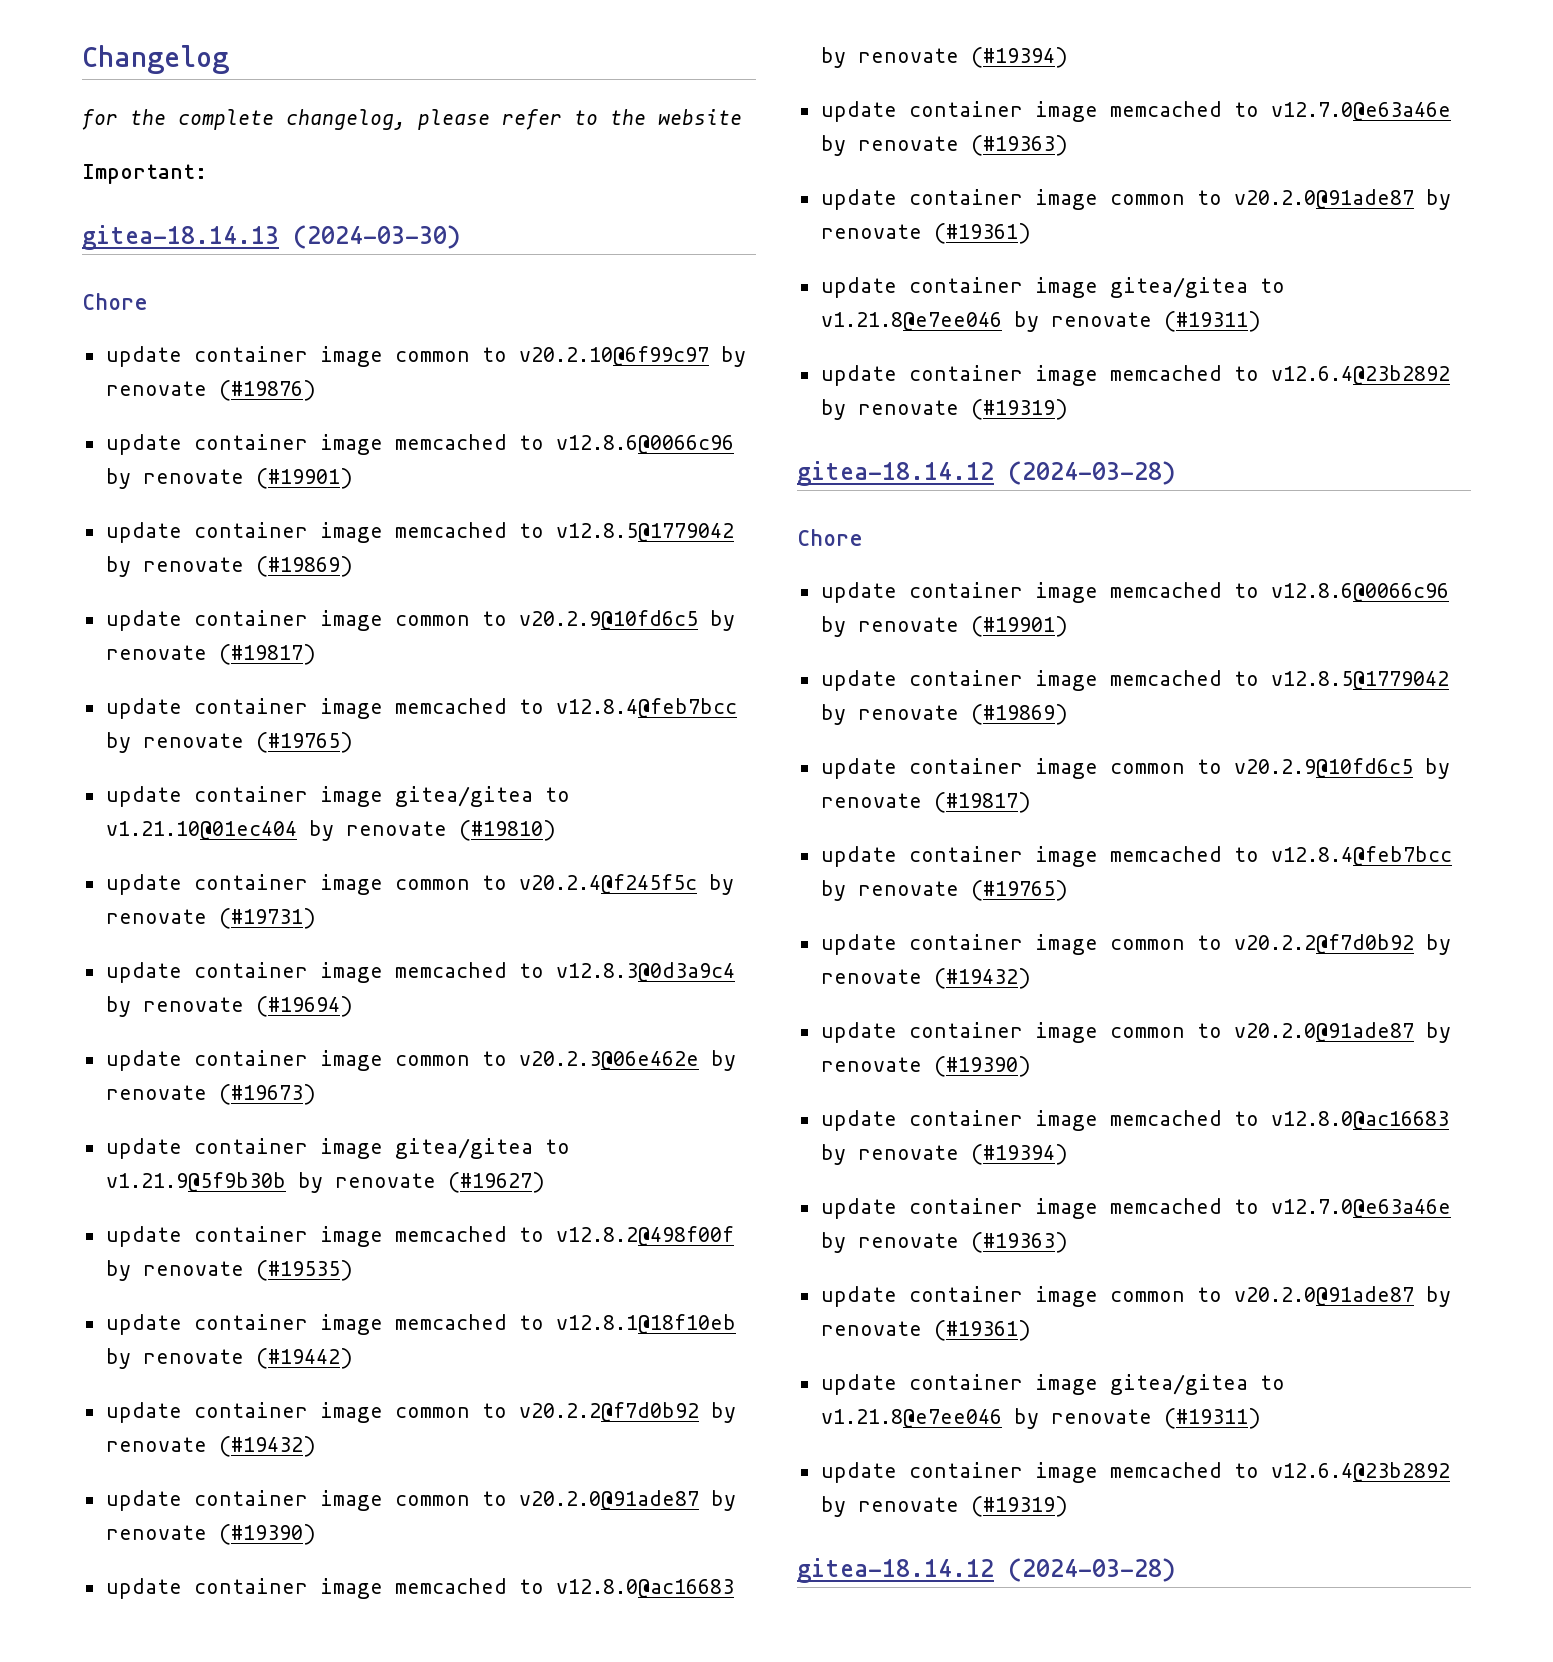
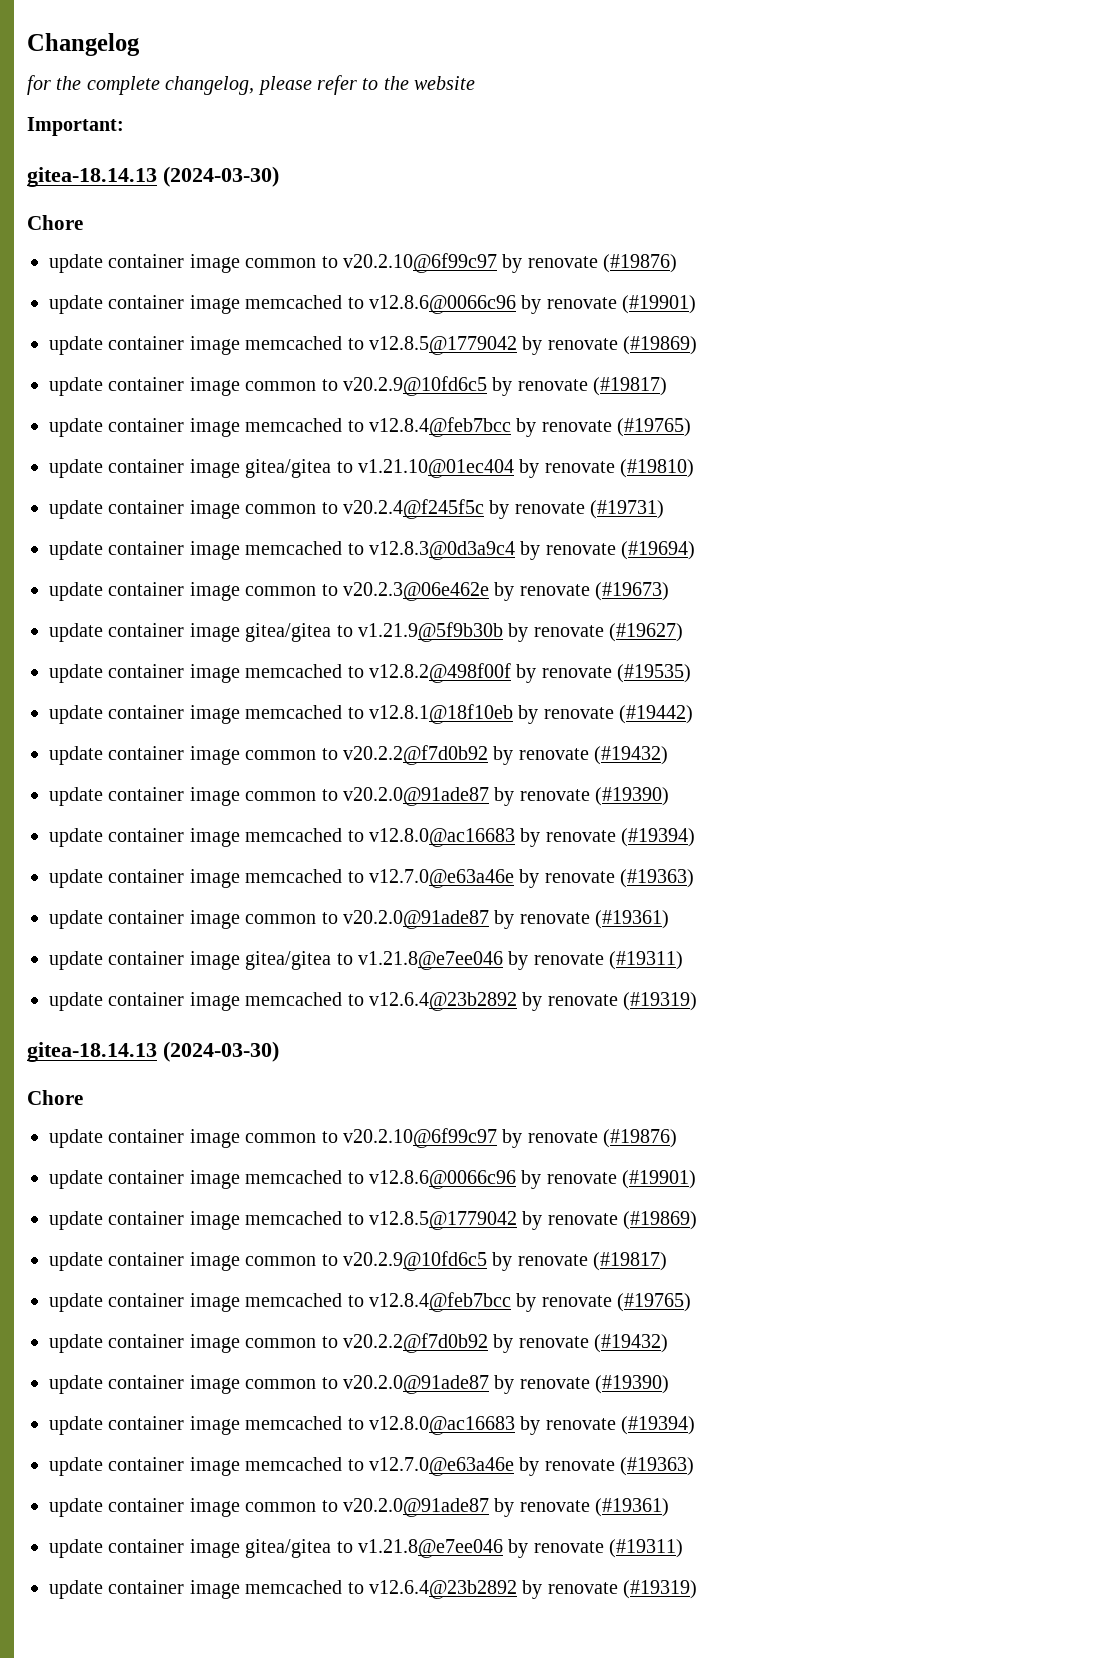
[797,461,1176,486] [797,529,863,546] gitea-18.14.12 (2024-03-28) // Chore -> [27,1041,279,1062] [27,1090,83,1105] [49,1128,678,1148] gitea-18.14.13 (2024-03-30) // Chore // update container image common to v20.2.10@6f99c97 by renovate (#19876)
[797,1558,1176,1583] // gitea-18.14.12 (2024-03-28) -> (698, 1589) none

